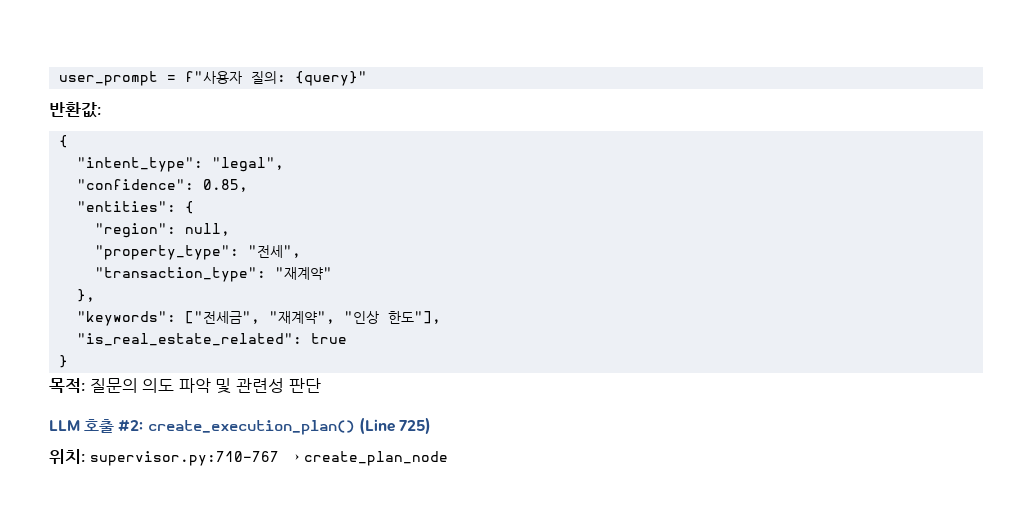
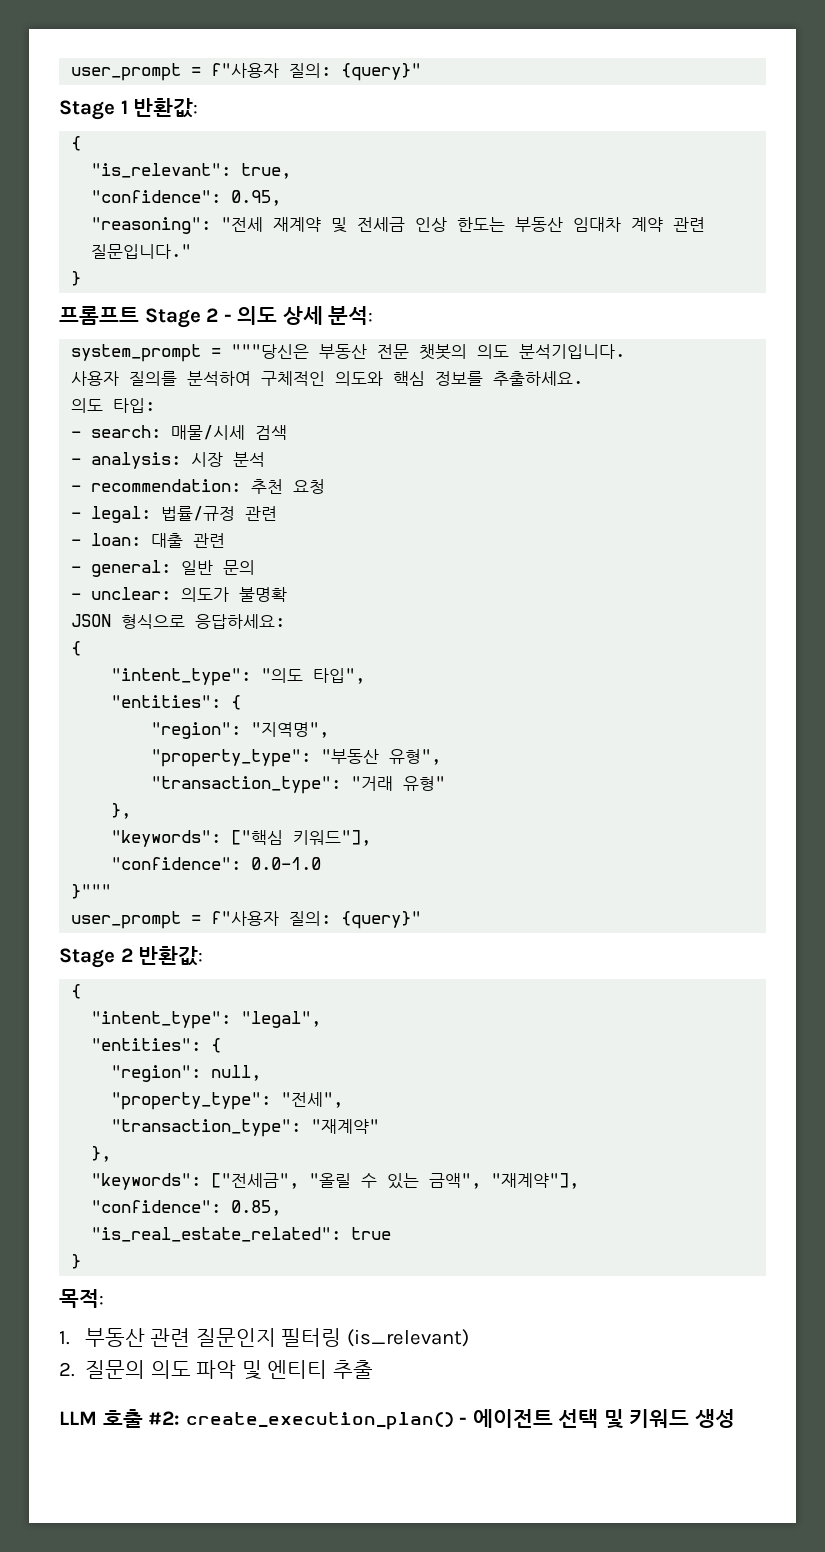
[59,71,368,86] user_prompt = f"사용자 질의: {query}" // -> [71,63,422,81] [59,98,199,120] [71,136,82,151] [91,163,292,179] [91,190,282,206] [91,217,706,234] [91,244,192,259] [71,271,82,286] [59,306,374,328] [71,344,626,362] [71,371,584,386] [71,398,156,413] [71,425,288,440] [71,452,266,469] [71,479,326,494] [71,506,278,523] [71,533,226,548] [71,560,256,577] [71,587,288,602] [71,614,286,629] [71,641,82,656] [111,668,366,686] [111,695,242,710] [151,722,330,739] [151,749,442,767] [151,776,446,794] [111,803,132,819] [111,830,372,847] [111,857,322,870] [71,884,112,899] [71,911,422,929] [59,948,133,968] user_prompt = f"사용자 질의: {query}" // Stage 1 반환값: // { // "is_relevant": true, // "confidence": 0.95, // "reasoning": "전세 재계약 및 전세금 인상 한도는 부동산 임대차 계약 관련 질문입니다." // } // 프롬프트 Stage 2 - 의도 상세 분석: // system_prompt = """당신은 부동산 전문 챗봇의 의도 분석기입니다. // 사용자 질의를 분석하여 구체적인 의도와 핵심 정보를 추출하세요. // 의도 타입: // - search: 매물/시세 검색 // - analysis: 시장 분석 // - recommendation: 추천 요청 // - legal: 법률/규정 관련 // - loan: 대출 관련 // - general: 일반 문의 // - unclear: 의도가 불명확 // JSON 형식으로 응답하세요: // { // "intent_type": "의도 타입", // "entities": { // "region": "지역명", // "property_type": "부동산 유형", // "transaction_type": "거래 유형" // }, // "keywords": ["핵심 키워드"], // "confidence": 0.0-1.0 // }""" // user_prompt = f"사용자 질의: {query}" // Stage 2
[77,179,249,192] // "confidence": 0.85, -> (322, 1019) none
[269,311,442,324] [77,333,348,346] [59,355,69,368] [49,378,85,393] "재계약", "인상 한도"], // "is_real_estate_related": true // } // 목적: -> [309,1173,580,1189] [91,1200,282,1216] [91,1227,392,1242] [71,1254,82,1269] [59,1289,104,1308] [59,1328,469,1347] [59,1362,75,1377] "올릴 수 있는 금액", "재계약"], // "confidence": 0.85, // "is_real_estate_related": true // } // 목적: // 1. 부동산 관련 질문인지 필터링 (is_relevant) // 2.
[235,378,321,393] 관련성 판단 -> [267,1360,373,1379] 엔티티 추출
[358,417,431,435] [49,449,448,466] (Line 725) // 위치: supervisor.py:710-767 → create_plan_node -> [459,1409,735,1429] - 에이전트 선택 및 키워드 생성

